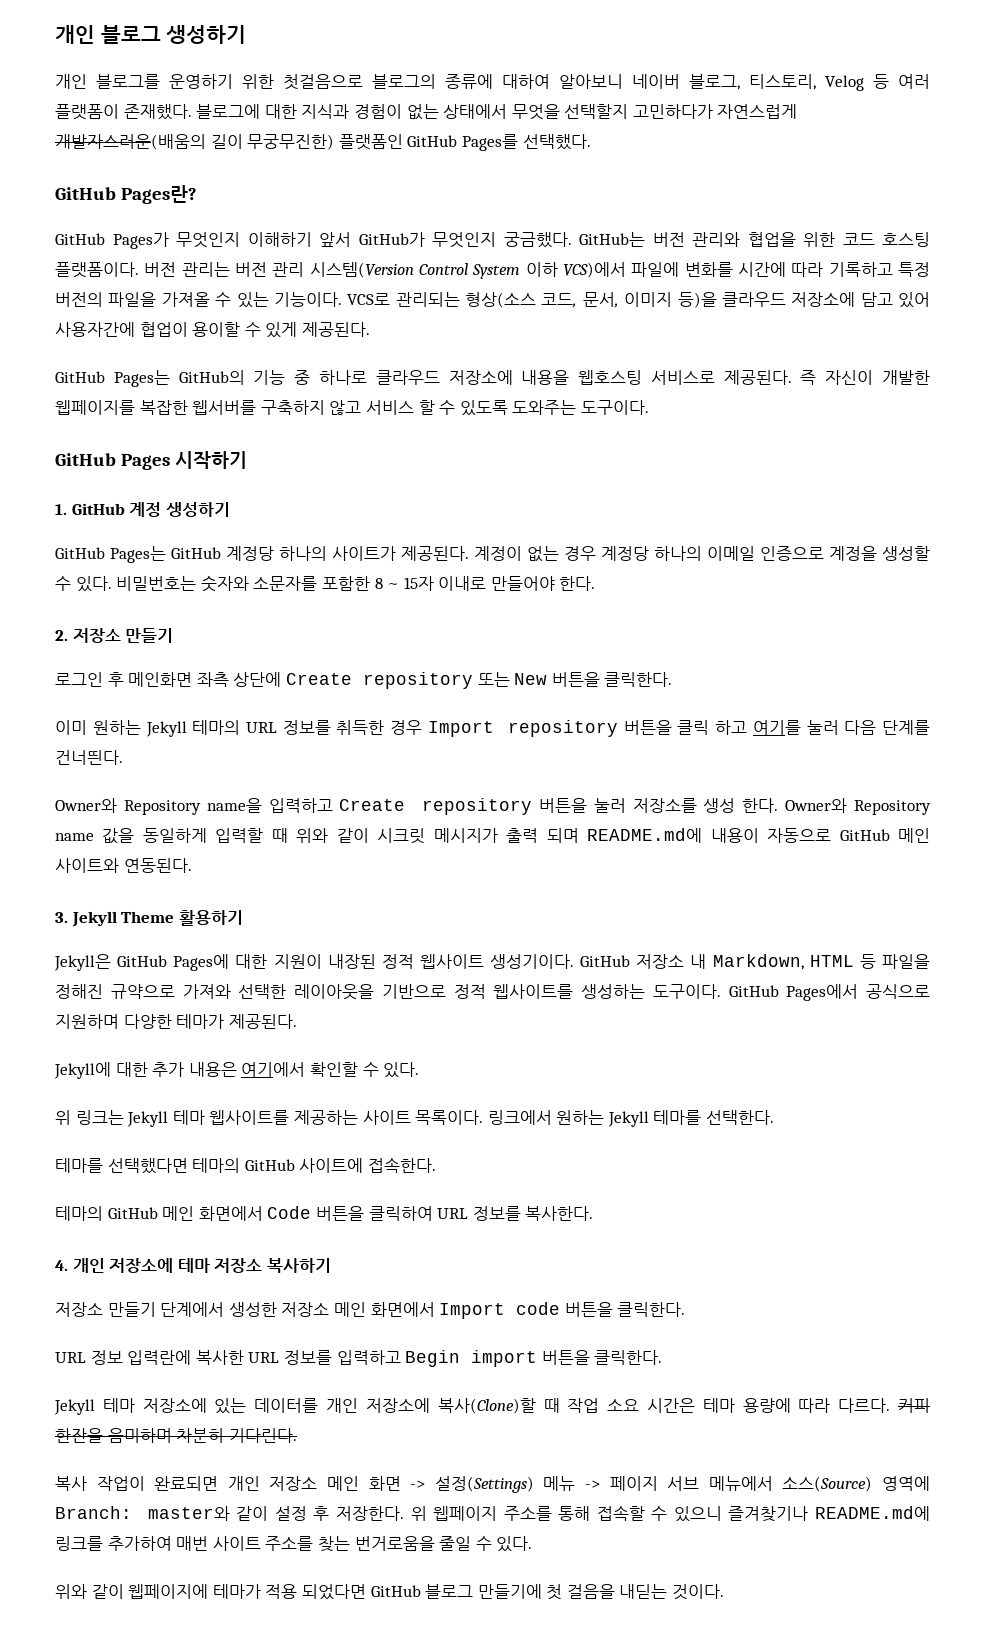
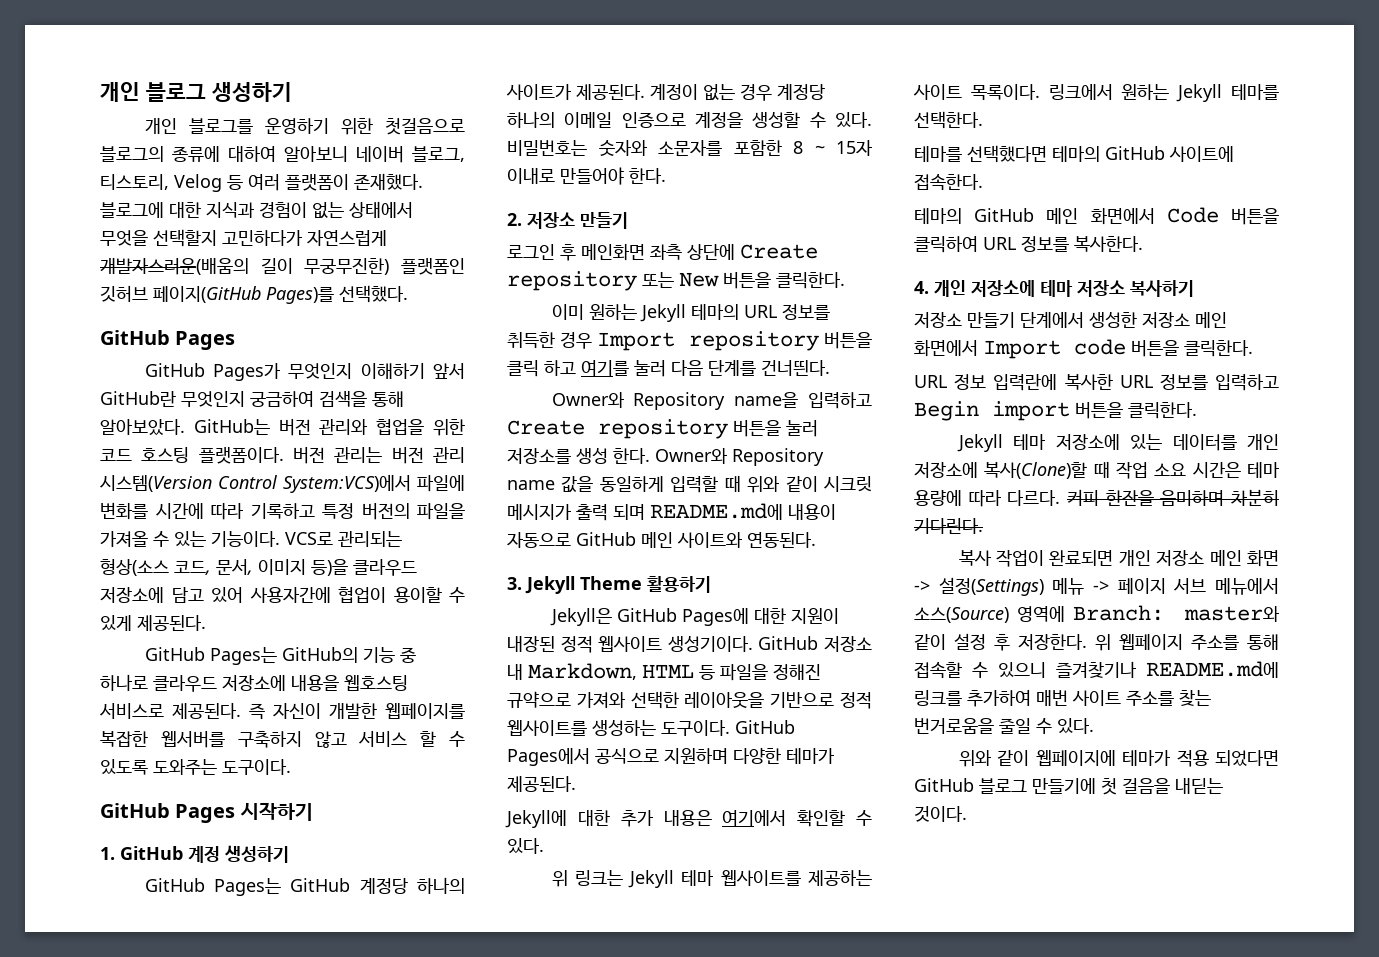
[407,134,518,151] GitHub Pages를 -> [100,285,334,304] 깃허브 페이지(GitHub Pages)를
[120,185,197,204] Pages란? -> [175,331,236,350] Pages
[358,232,572,248] GitHub가 무엇인지 궁금했다. -> [100,391,404,407] [100,419,185,436] GitHub란 무엇인지 궁금하여 검색을 통해 알아보았다.
[472,262,626,279] System 이하 VCS)에서 -> [283,475,411,493] System:VCS)에서

